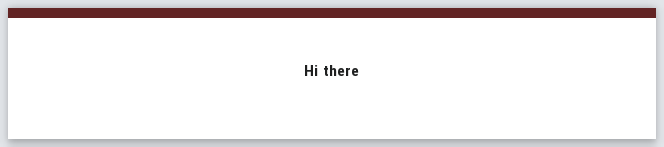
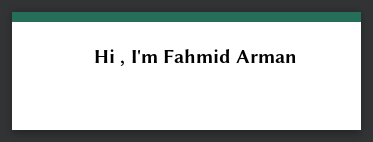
[322,65,359,76] there -> [120,49,298,66] , I'm Fahmid Arman

